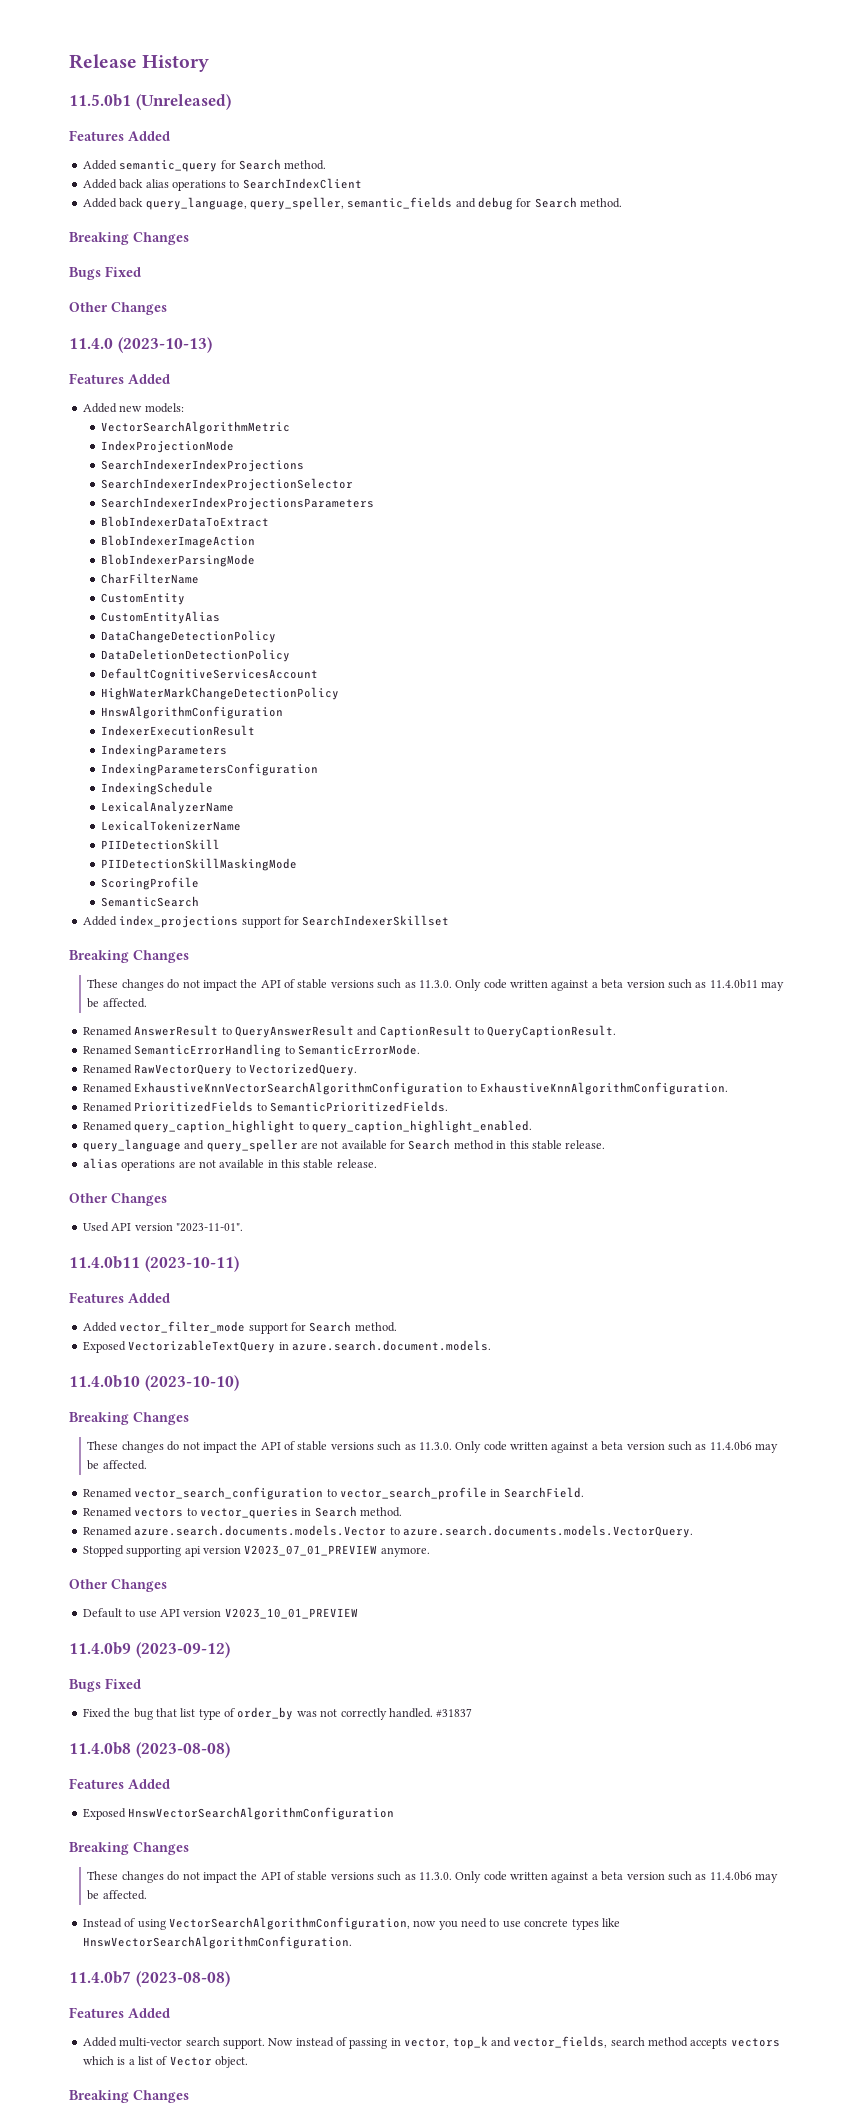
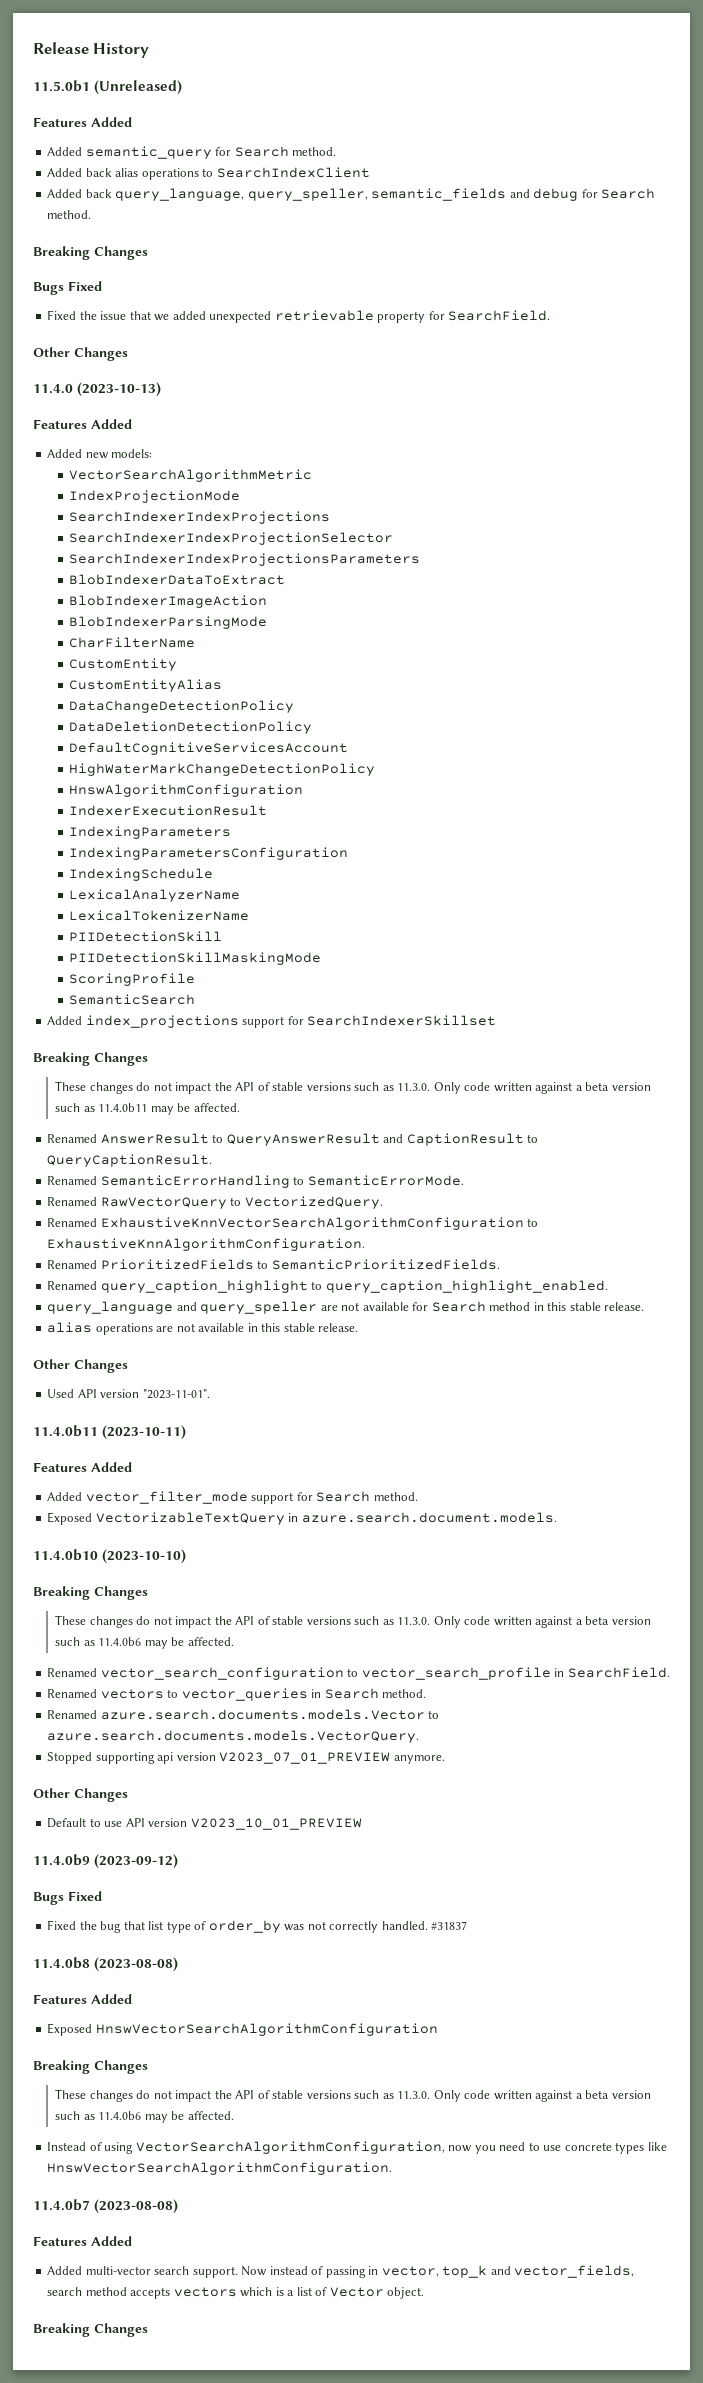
(141, 271) none -> [47,310,551,323] // Fixed the issue that we added unexpected retrievable property for SearchField.

